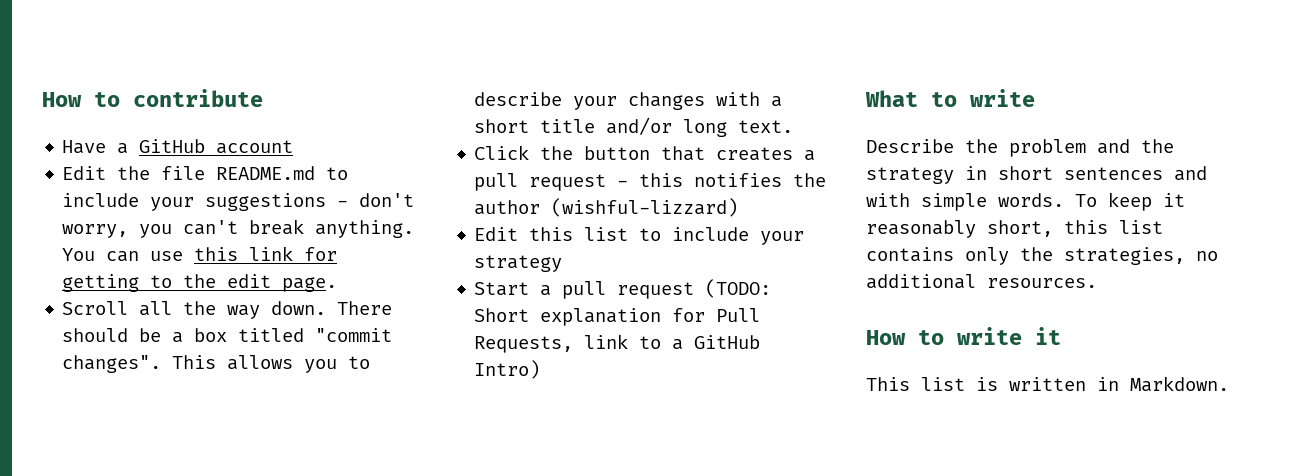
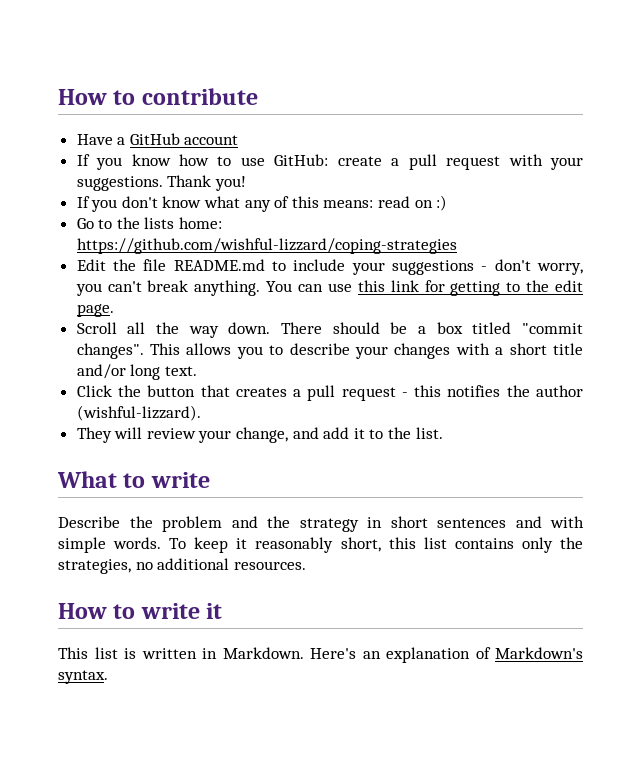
(294, 147) none -> [76,154,583,170] [76,175,246,191] [76,195,448,212] [76,217,223,229] [76,238,457,254] // If you know how to use GitHub: create a pull request with your suggestions. Thank you! // If you don't know what any of this means: read on :) // Go to the lists home: https://github.com/wishful-lizzard/coping-strategies
[551,198,739,217] [474,227,805,245] [474,255,563,272] [474,279,772,299] [474,308,761,326] [474,334,761,353] [474,360,541,379] (wishful-lizzard) // Edit this list to include your strategy // Start a pull request (TODO: Short explanation for Pull Requests, link to a GitHub Intro) -> [76,405,201,421] [76,427,443,443] (wishful-lizzard). // They will review your change, and add it to the list.
(1229, 384) none -> [310,647,583,663] [58,670,108,684] Here's an explanation of Markdown's syntax.

